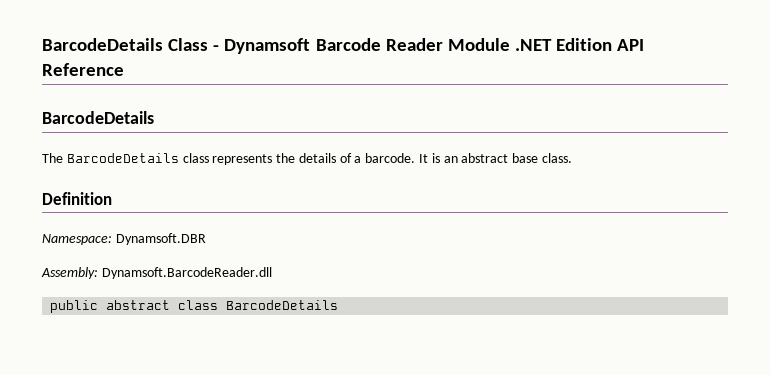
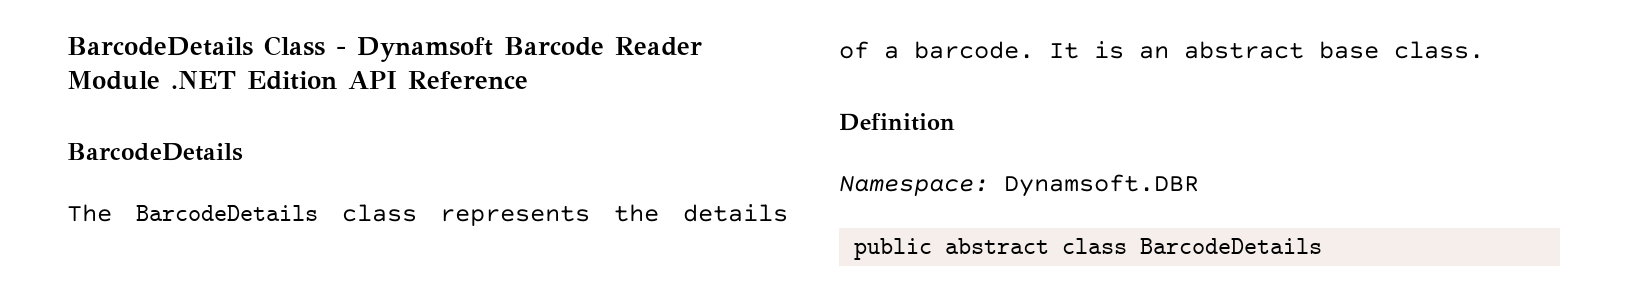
[41,267,272,279] // Assembly: Dynamsoft.BarcodeReader.dll -> (1199, 185) none

